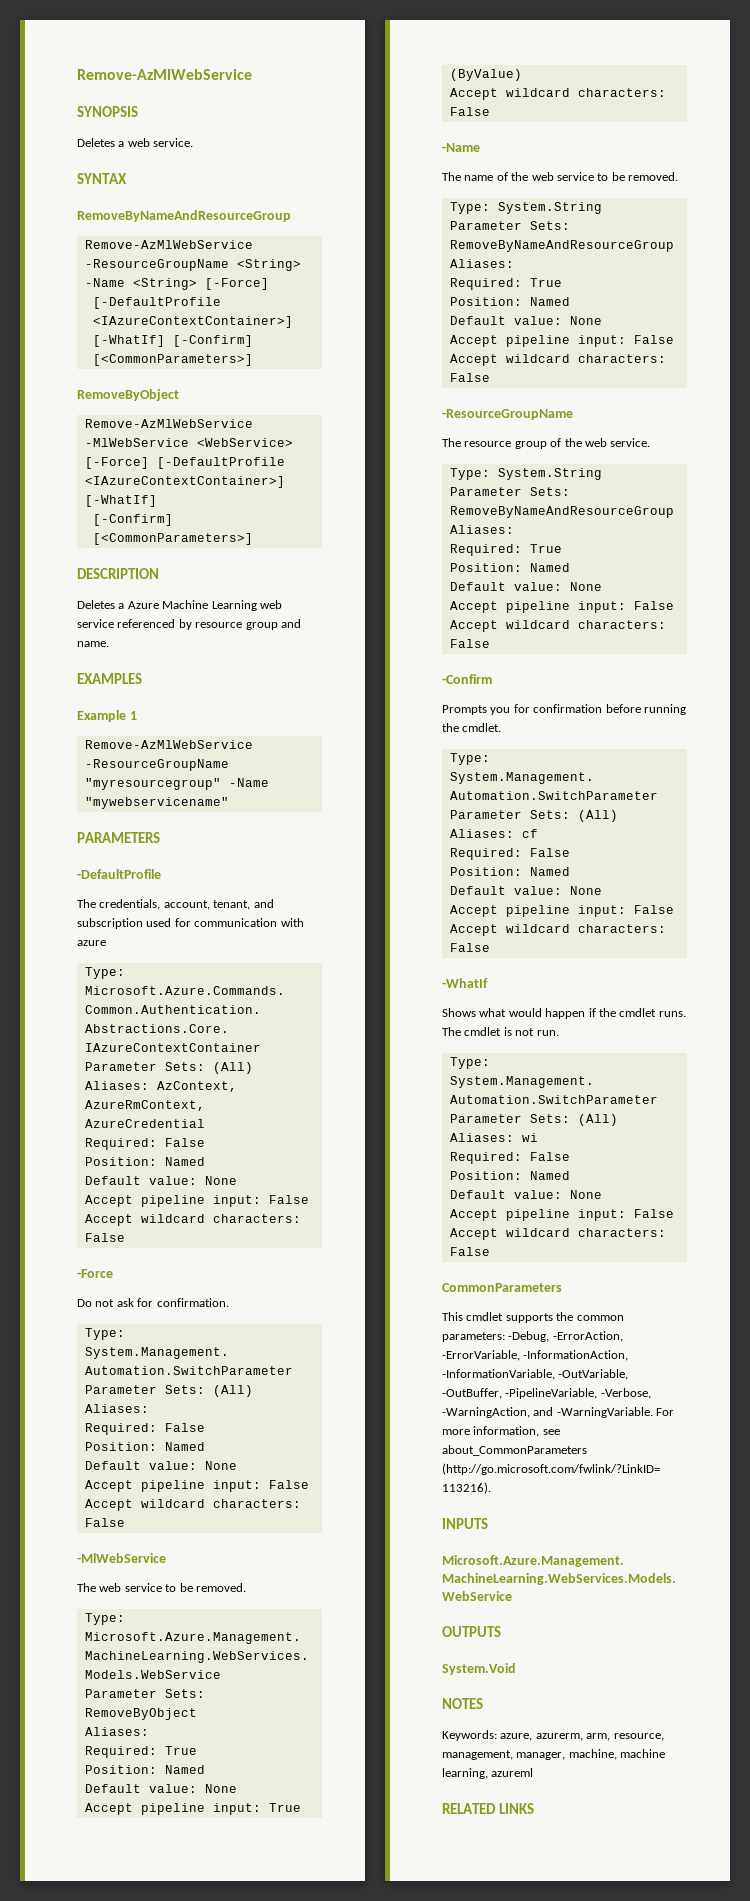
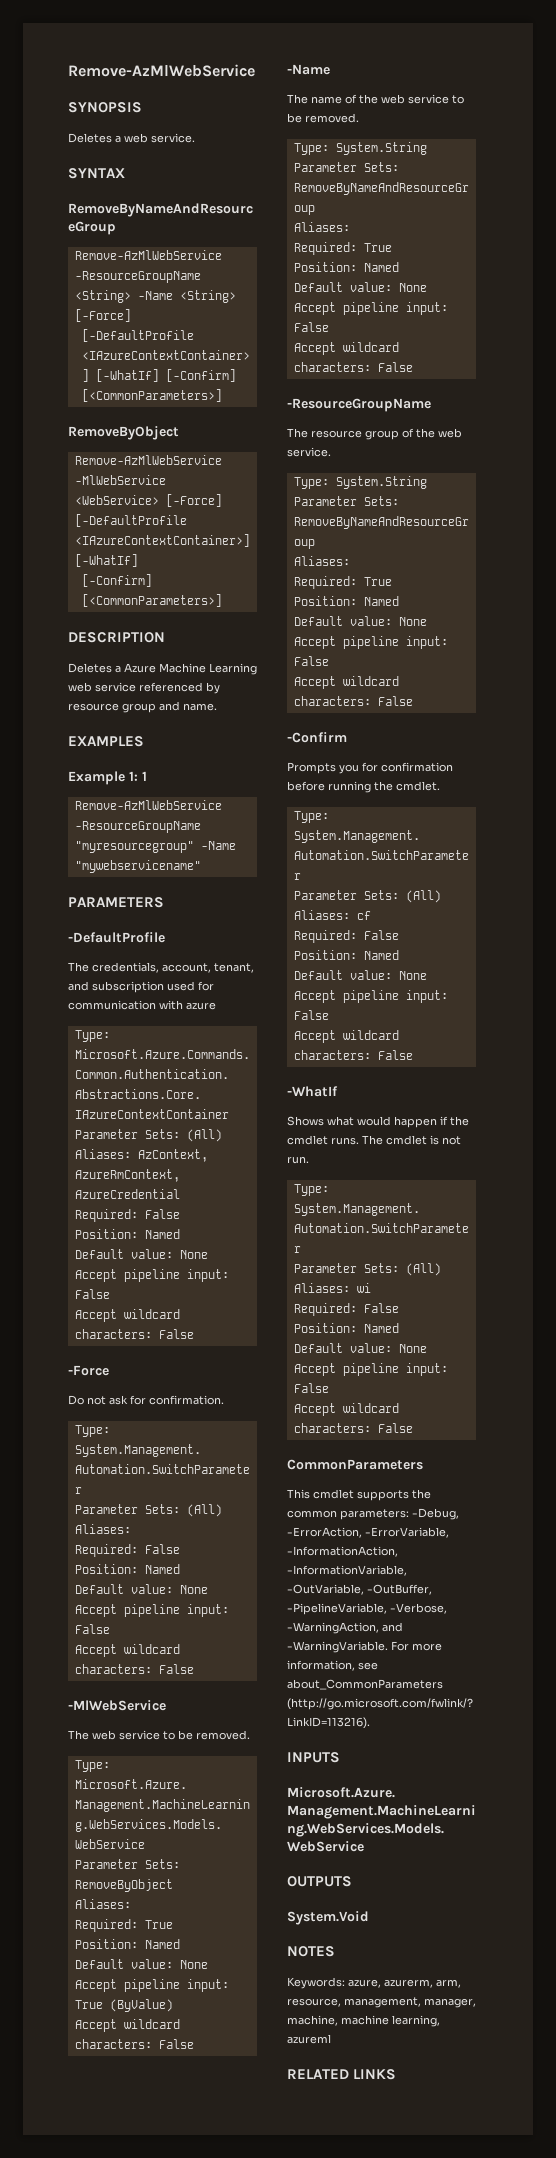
(126, 716) none -> [129,771,138,781] 1:

